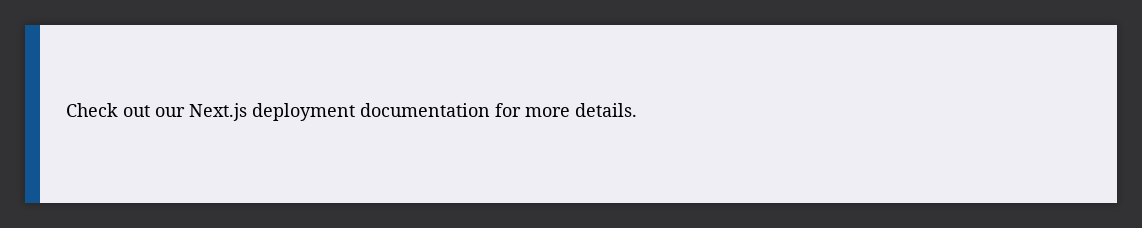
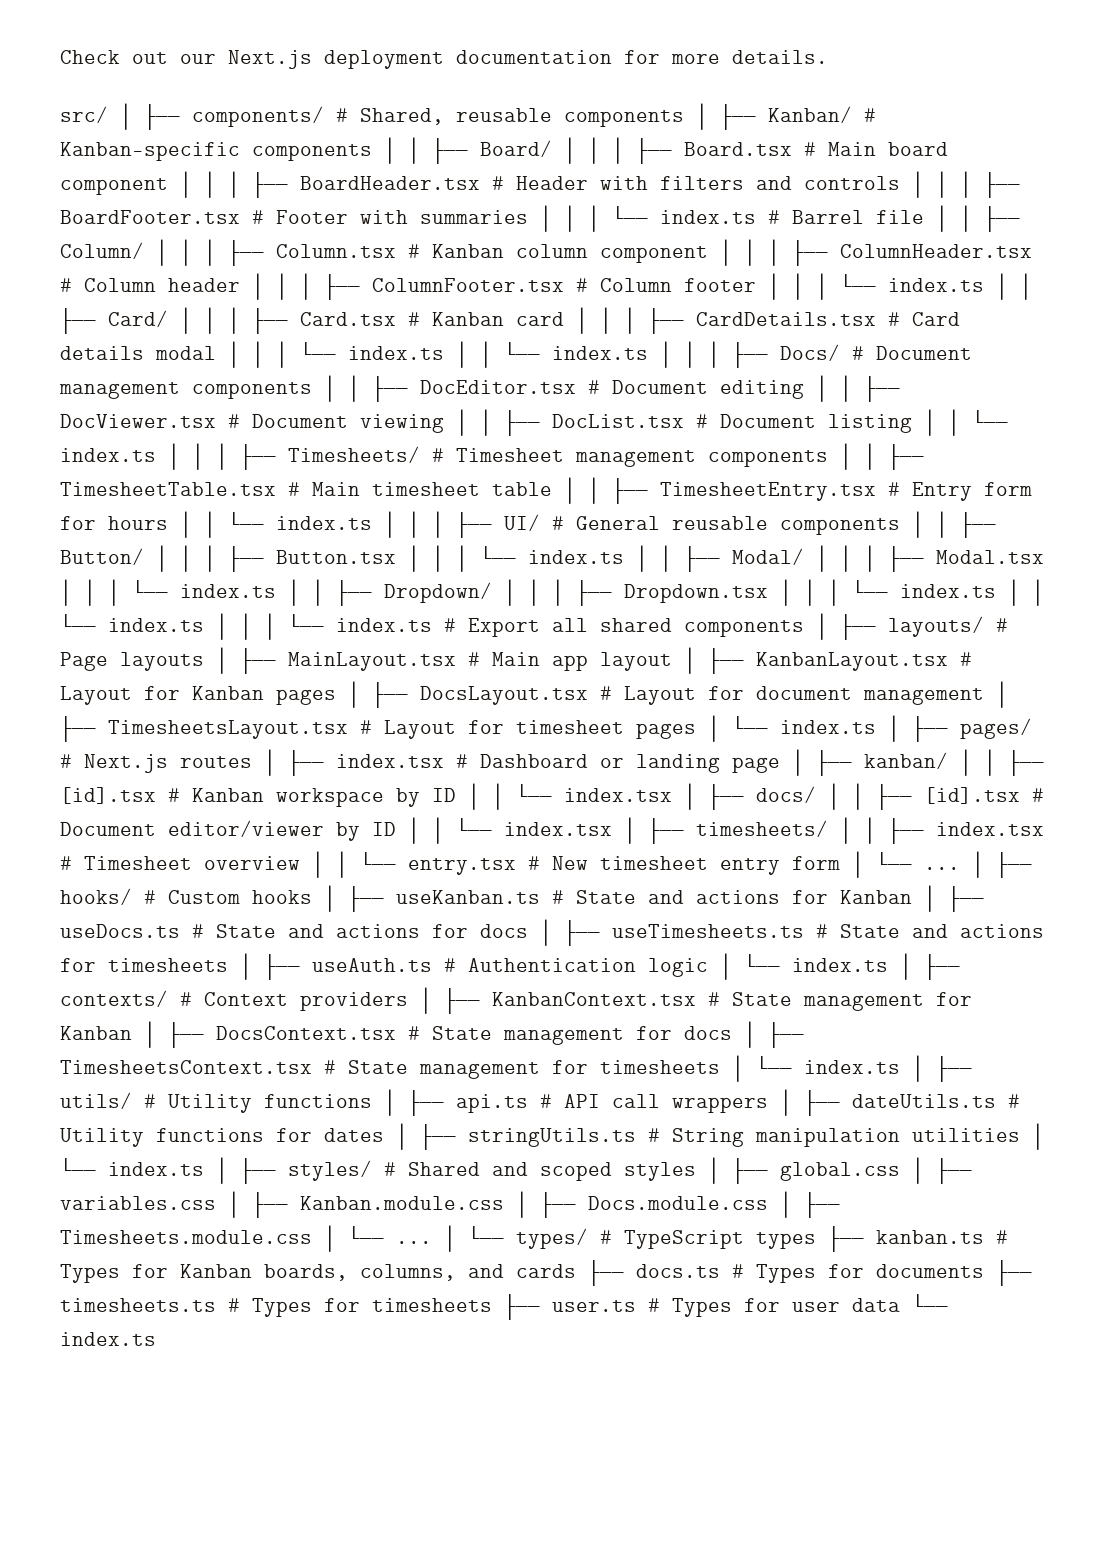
(637, 110) none -> [60,103,876,130] [60,137,948,164] [60,171,1020,198] [60,205,1020,232] [60,239,1032,266] [60,273,1032,300] [60,307,960,334] [60,341,972,368] [59,375,900,402] [60,409,1008,436] [60,443,924,470] [60,477,1032,504] [60,511,996,538] [60,545,1044,572] [60,579,1044,606] [60,613,1008,640] [60,647,972,674] [60,681,1008,708] [60,715,1032,742] [60,749,1044,776] [60,783,1044,810] [60,817,1044,844] [60,851,1032,878] [60,885,984,912] [60,919,1044,946] [60,953,960,980] [60,987,972,1014] [60,1021,804,1048] [60,1055,972,1082] [60,1089,1020,1116] [60,1123,1044,1150] [60,1157,972,1184] [60,1191,840,1218] [60,1225,1008,1252] [60,1260,1032,1286] [60,1294,948,1320] [60,1332,156,1346] // src/ │ ├── components/ # Shared, reusable components │ ├── Kanban/ # Kanban-specific components │ │ ├── Board/ │ │ │ ├── Board.tsx # Main board component │ │ │ ├── BoardHeader.tsx # Header with filters and controls │ │ │ ├── BoardFooter.tsx # Footer with summaries │ │ │ └── index.ts # Barrel file │ │ ├── Column/ │ │ │ ├── Column.tsx # Kanban column component │ │ │ ├── ColumnHeader.tsx # Column header │ │ │ ├── ColumnFooter.tsx # Column footer │ │ │ └── index.ts │ │ ├── Card/ │ │ │ ├── Card.tsx # Kanban card │ │ │ ├── CardDetails.tsx # Card details modal │ │ │ └── index.ts │ │ └── index.ts │ │ │ ├── Docs/ # Document management components │ │ ├── DocEditor.tsx # Document editing │ │ ├── DocViewer.tsx # Document viewing │ │ ├── DocList.tsx # Document listing │ │ └── index.ts │ │ │ ├── Timesheets/ # Timesheet management components │ │ ├── TimesheetTable.tsx # Main timesheet table │ │ ├── TimesheetEntry.tsx # Entry form for hours │ │ └── index.ts │ │ │ ├── UI/ # General reusable components │ │ ├── Button/ │ │ │ ├── Button.tsx │ │ │ └── index.ts │ │ ├── Modal/ │ │ │ ├── Modal.tsx │ │ │ └── index.ts │ │ ├── Dropdown/ │ │ │ ├── Dropdown.tsx │ │ │ └── index.ts │ │ └── index.ts │ │ │ └── index.ts # Export all shared components │ ├── layouts/ # Page layouts │ ├── MainLayout.tsx # Main app layout │ ├── KanbanLayout.tsx # Layout for Kanban pages │ ├── DocsLayout.tsx # Layout for document management │ ├── TimesheetsLayout.tsx # Layout for timesheet pages │ └── index.ts │ ├── pages/ # Next.js routes │ ├── index.tsx # Dashboard or landing page │ ├── kanban/ │ │ ├── [id].tsx # Kanban workspace by ID │ │ └── index.tsx │ ├── docs/ │ │ ├── [id].tsx # Document editor/viewer by ID │ │ └── index.tsx │ ├── timesheets/ │ │ ├── index.tsx # Timesheet overview │ │ └── entry.tsx # New timesheet entry form │ └── ... │ ├── hooks/ # Custom hooks │ ├── useKanban.ts # State and actions for Kanban │ ├── useDocs.ts # State and actions for docs │ ├── useTimesheets.ts # State and actions for timesheets │ ├── useAuth.ts # Authentication logic │ └── index.ts │ ├── contexts/ # Context providers │ ├── KanbanContext.tsx # State management for Kanban │ ├── DocsContext.tsx # State management for docs │ ├── TimesheetsContext.tsx # State management for timesheets │ └── index.ts │ ├── utils/ # Utility functions │ ├── api.ts # API call wrappers │ ├── dateUtils.ts # Utility functions for dates │ ├── stringUtils.ts # String manipulation utilities │ └── index.ts │ ├── styles/ # Shared and scoped styles │ ├── global.css │ ├── variables.css │ ├── Kanban.module.css │ ├── Docs.module.css │ ├── Timesheets.module.css │ └── ... │ └── types/ # TypeScript types ├── kanban.ts # Types for Kanban boards, columns, and cards ├── docs.ts # Types for documents ├── timesheets.ts # Types for timesheets ├── user.ts # Types for user data └── index.ts

